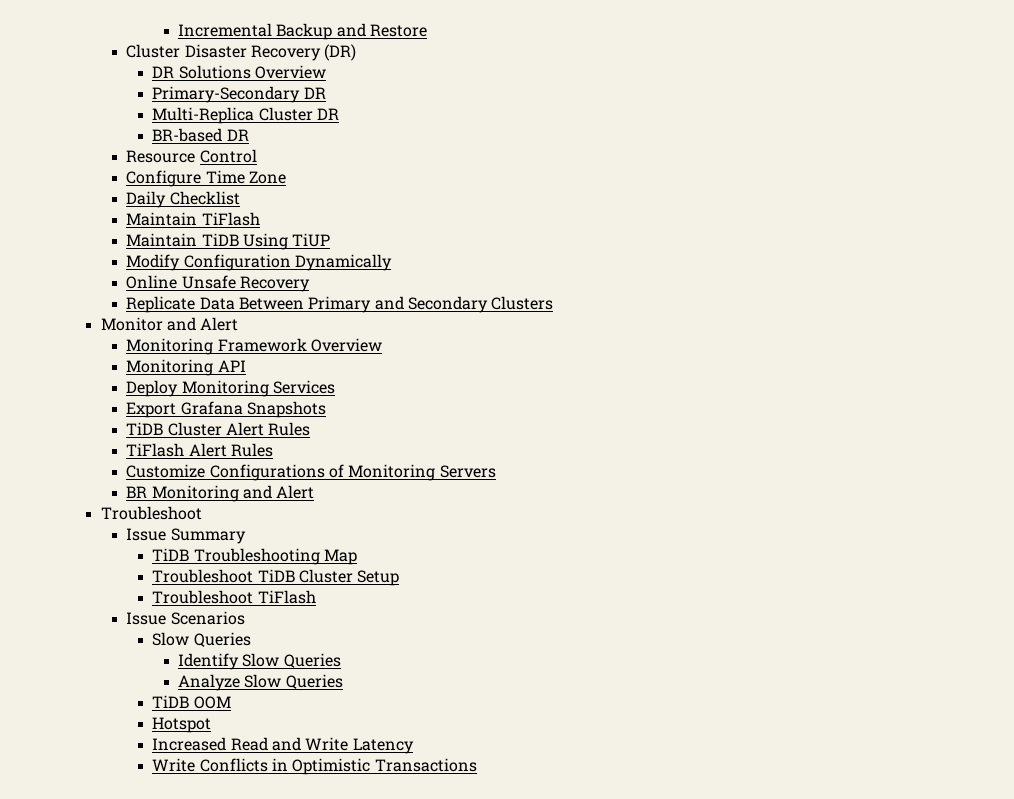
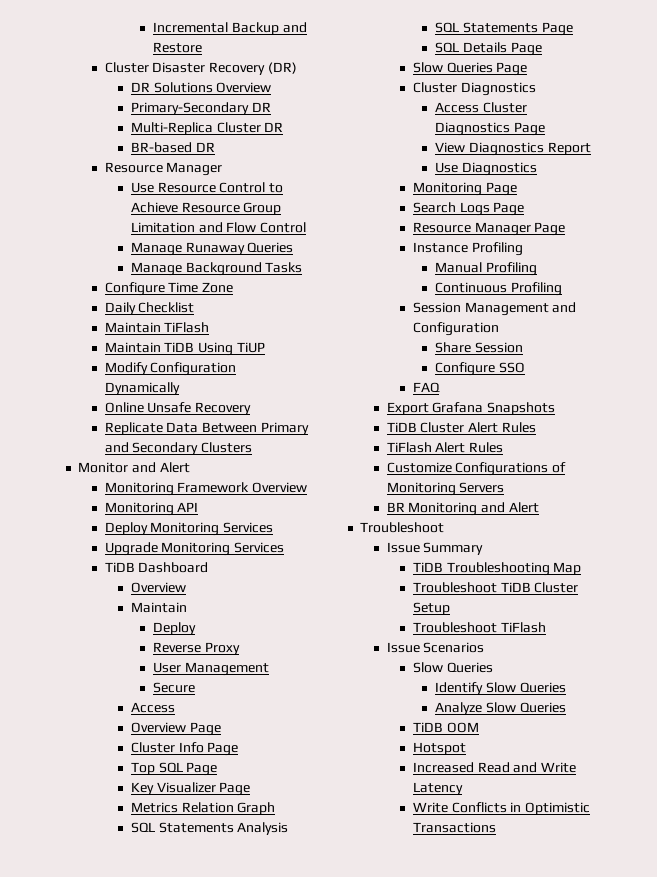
[199,149,257,163] Control -> [166,162,223,176] [130,182,284,193] [130,202,282,215] [130,222,307,233] [130,242,294,256] [130,262,303,276] Manager // Use Resource Control to Achieve Resource Group Limitation and Flow Control // Manage Runaway Queries // Manage Background Tasks
(336, 387) none -> [104,542,285,556] [104,562,209,573] [130,582,186,593] [130,602,187,613] [153,622,197,635] [153,642,240,655] [153,662,269,676] [153,682,196,693] [130,702,175,713] [130,722,221,736] [130,742,239,756] [130,762,218,776] [130,782,251,796] [130,802,276,815] [130,822,289,835] [435,22,573,36] [435,42,542,56] [412,62,528,76] [412,82,536,96] [435,102,527,113] [435,122,545,136] [435,142,591,156] [435,162,537,176] [412,182,517,196] [412,202,525,216] [412,222,566,236] [412,242,523,256] [435,262,537,276] [435,282,562,296] [412,302,577,316] [412,322,499,336] [435,342,523,353] [435,362,525,376] [412,382,440,392] // Upgrade Monitoring Services // TiDB Dashboard // Overview // Maintain // Deploy // Reverse Proxy // User Management // Secure // Access // Overview Page // Cluster Info Page // Top SQL Page // Key Visualizer Page // Metrics Relation Graph // SQL Statements Analysis // SQL Statements Page // SQL Details Page // Slow Queries Page // Cluster Diagnostics // Access Cluster Diagnostics Page // View Diagnostics Report // Use Diagnostics // Monitoring Page // Search Logs Page // Resource Manager Page // Instance Profiling // Manual Profiling // Continuous Profiling // Session Management and Configuration // Share Session // Configure SSO // FAQ

